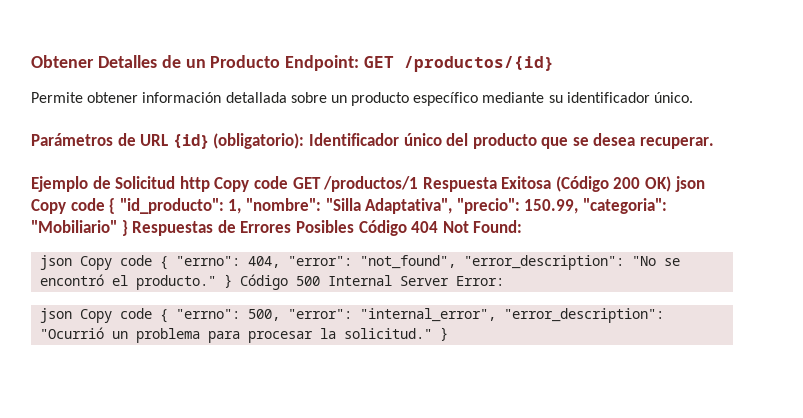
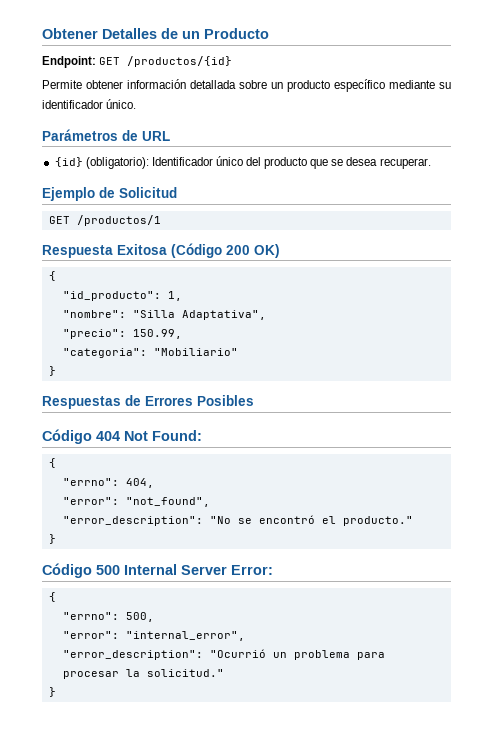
(281, 61) none -> (269, 33) //
(169, 140) none -> (170, 136) //
[179,176,288,192] http Copy code -> (177, 192) //
(419, 184) none -> (161, 220) //
[674,176,705,192] [31,198,116,214] json Copy code { -> [48,271,56,281] // { //
(242, 206) none -> (182, 296) //
(453, 206) none -> (266, 315) //
(579, 206) none -> (182, 334) //
[121,220,128,236] } -> [48,366,56,376] // } //
(354, 226) none -> (254, 400) //
[40,255,169,270] json Copy code { -> [48,458,56,468] { //
(281, 262) none -> (154, 483) //
(457, 262) none -> (210, 502) //
[224,274,233,288] } -> [48,534,56,544] // } //
[40,308,169,323] json Copy code { -> [48,592,56,602] { //
(281, 315) none -> (154, 617) //
(497, 315) none -> (245, 636) //
(433, 333) none -> (224, 673) //

